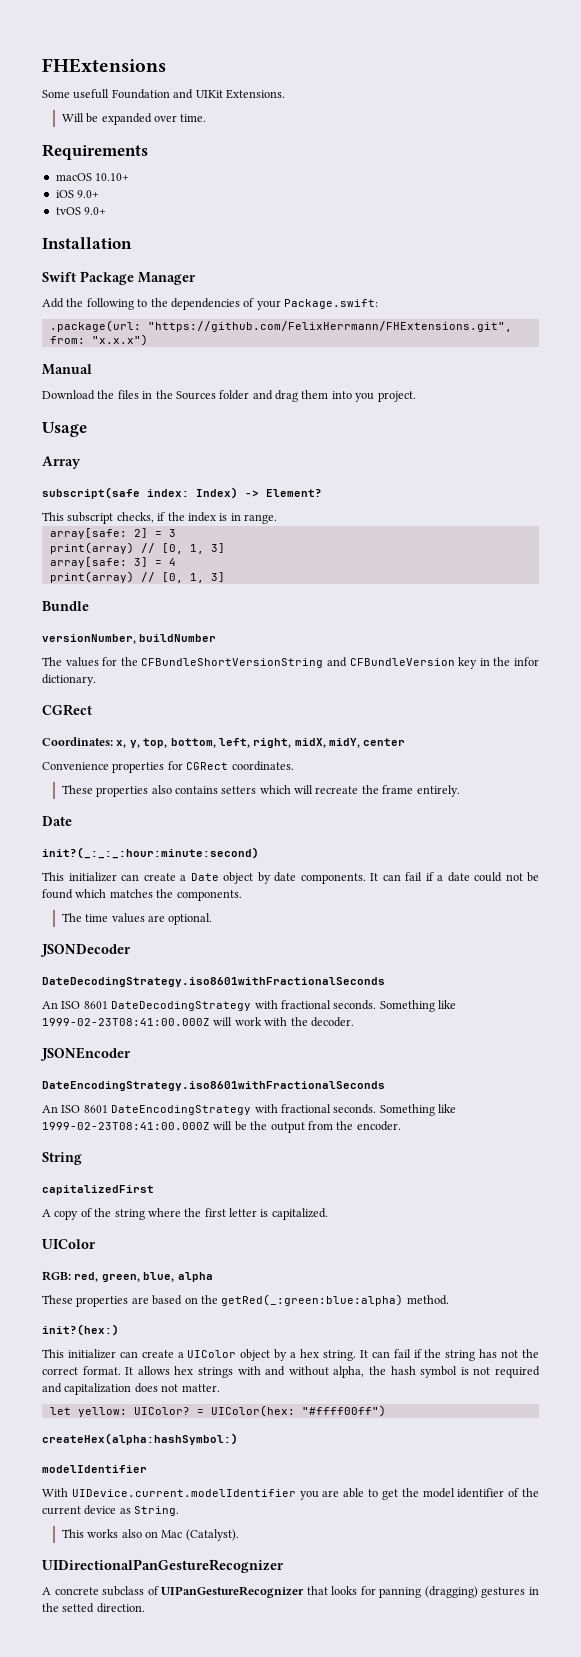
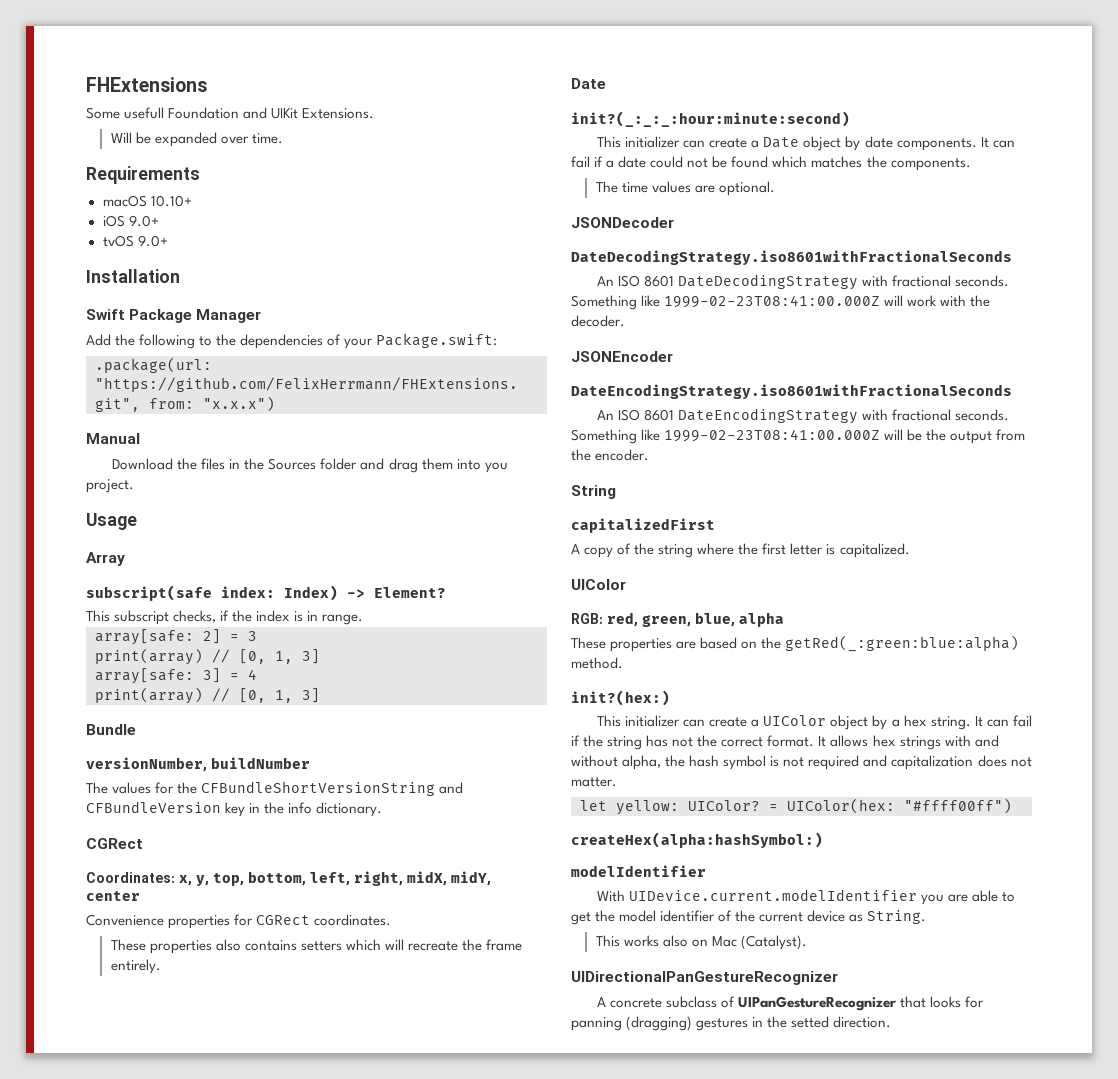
[514,657,540,666] infor -> [288,802,313,814] info

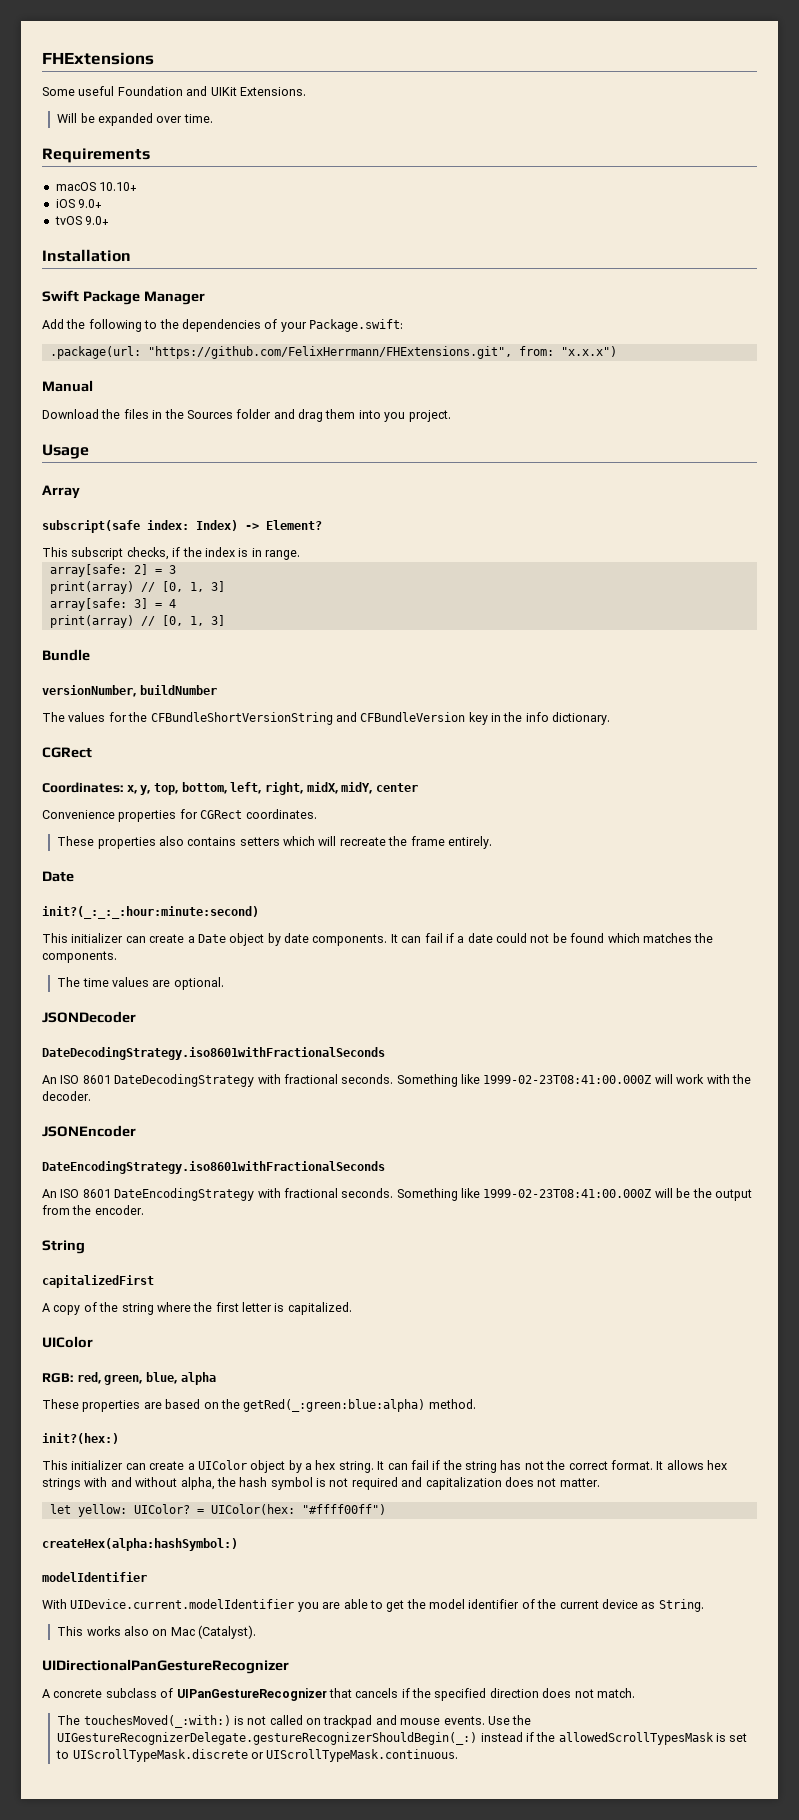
[124,107,165,119] usefull -> [78,86,115,96] useful
[930,996,985,1008] [571,1016,892,1031] looks for panning (dragging) gestures in the setted direction. -> [355,1688,635,1701] [57,1715,532,1728] [57,1732,748,1745] [56,1749,459,1762] cancels if the specified direction does not match. // The touchesMoved(_:with:) is not called on trackpad and mouse events. Use the UIGestureRecognizerDelegate.gestureRecognizerShouldBegin(_:) instead if the allowedScrollTypesMask is set to UIScrollTypeMask.discrete or UIScrollTypeMask.continuous.

